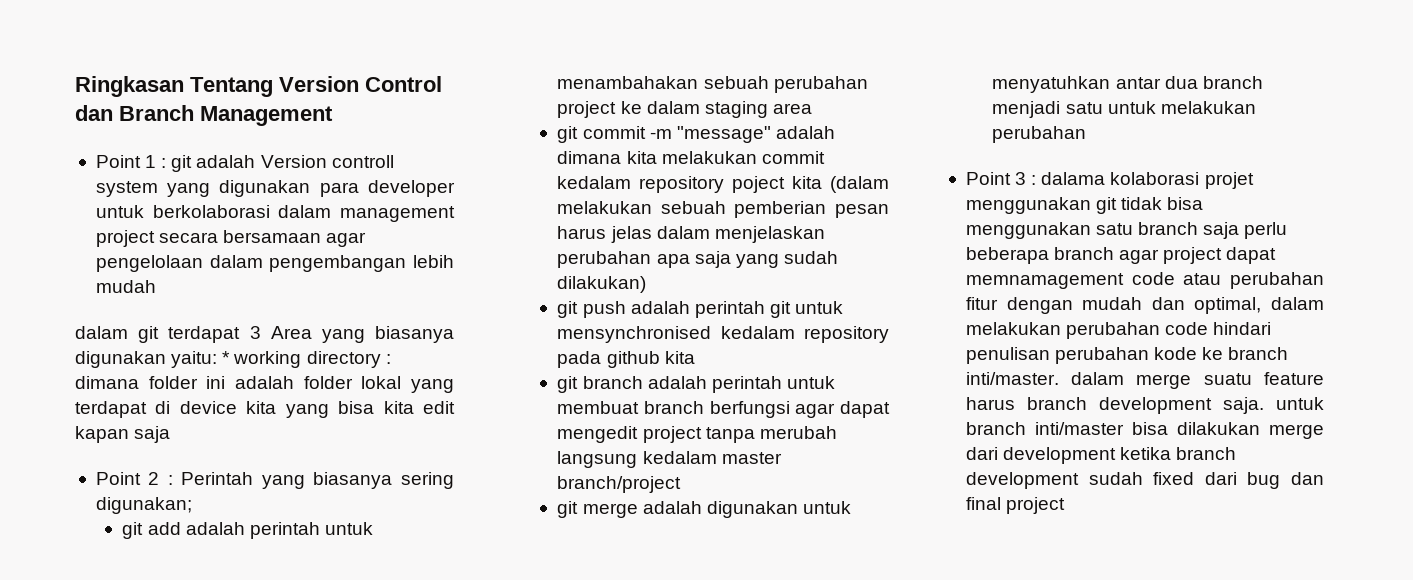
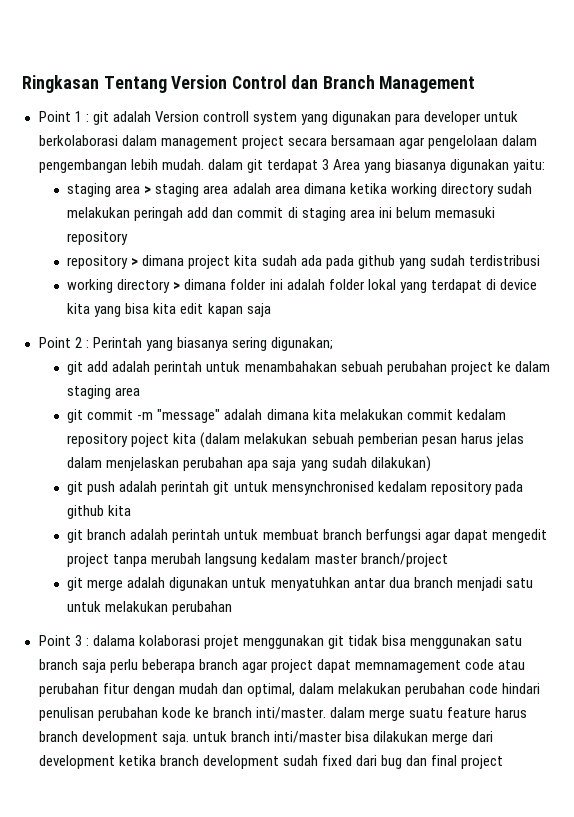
[95,280,156,293] mudah // -> [161,159,204,170] mudah.
[222,351,391,368] * working directory : -> [67,183,532,197] [67,207,495,221] [67,231,129,245] [67,255,540,269] [67,279,181,293] // staging area > staging area adalah area dimana ketika working directory sudah melakukan peringah add dan commit di staging area ini belum memasuki repository // repository > dimana project kita sudah ada pada github yang sudah terdistribusi // working directory >

